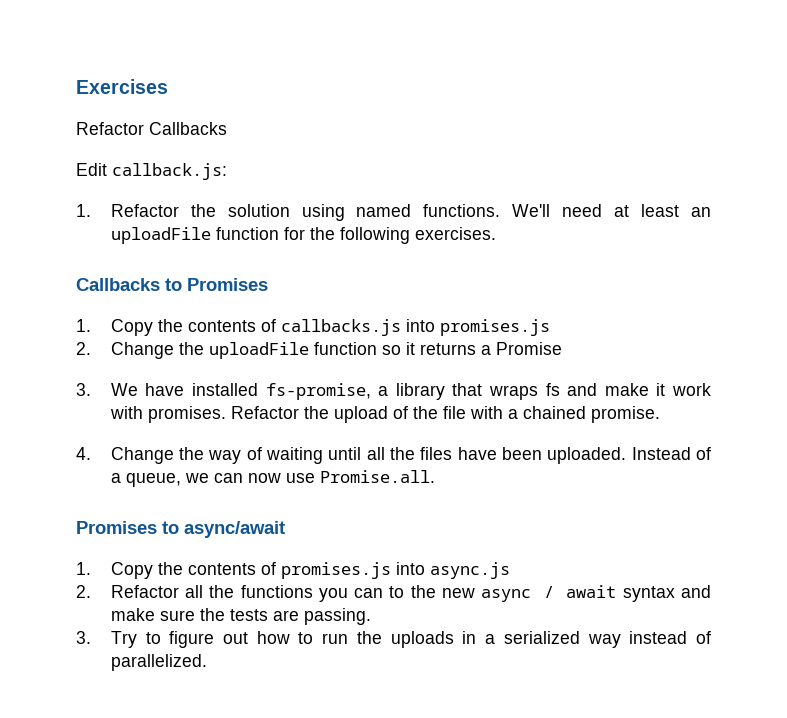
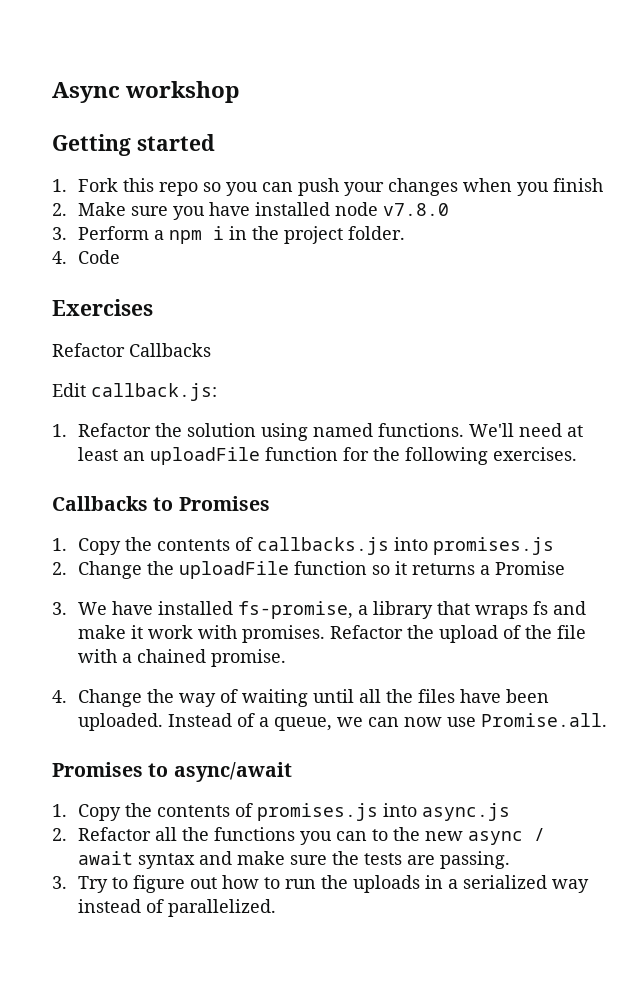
(76, 86) none -> [52,81,241,103] [52,134,215,156] [52,178,603,196] [52,202,449,220] [52,226,405,244] [52,250,120,264] Async workshop // Getting started // 1. Fork this repo so you can push your changes when you finish // 2. Make sure you have installed node v7.8.0 // 3. Perform a npm i in the project folder. // 4. Code //

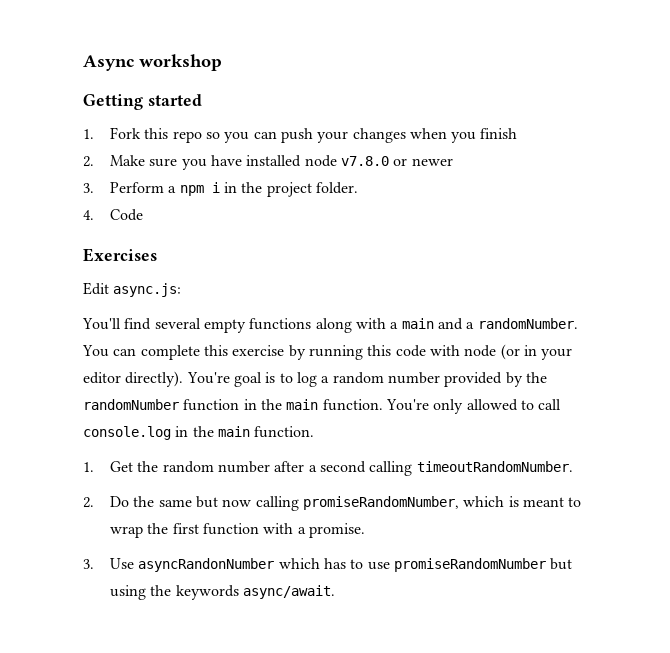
(449, 209) none -> [393,158,453,166] or newer
[52,343,211,357] [52,383,217,401] [52,423,583,441] [77,447,577,465] [52,496,270,511] [52,537,554,555] [52,561,565,579] [52,601,586,619] [77,625,586,643] [77,649,206,663] Refactor Callbacks // Edit callback.js: // 1. Refactor the solution using named functions. We'll need at least an uploadFile function for the following exercises. // Callbacks to Promises // 1. Copy the contents of callbacks.js into promises.js // 2. Change the uploadFile function so it returns a Promise // 3. We have installed fs-promise, a library that wraps fs and make it work with promises. Refactor the upload of the file with a chained -> [83,282,182,297] [82,318,578,333] [82,344,573,360] [83,371,547,387] [83,399,562,414] [83,426,315,440] [83,461,573,476] [83,496,582,511] [109,523,306,538] Edit async.js: // You'll find several empty functions along with a main and a randomNumber. You can complete this exercise by running this code with node (or in your editor directly). You're goal is to log a random number provided by the randomNumber function in the main function. You're only allowed to call console.log in the main function. // 1. Get the random number after a second calling timeoutRandomNumber. // 2. Do the same but now calling promiseRandomNumber, which is meant to wrap the first function with a
[52,689,549,707] [77,713,607,731] [52,762,292,782] [52,803,510,821] [52,827,545,845] [77,851,510,869] [52,875,589,893] [77,899,276,917] 4. Change the way of waiting until all the files have been uploaded. Instead of a queue, we can now use Promise.all. // Promises to async/await // 1. Copy the contents of promises.js into async.js // 2. Refactor all the functions you can to the new async / await syntax and make sure the tests are passing. // 3. Try to figure out how to run the uploads in a serialized way instead of parallelized. -> [83,558,573,572] [109,585,335,600] 3. Use asyncRandonNumber which has to use promiseRandomNumber but using the keywords async/await.

